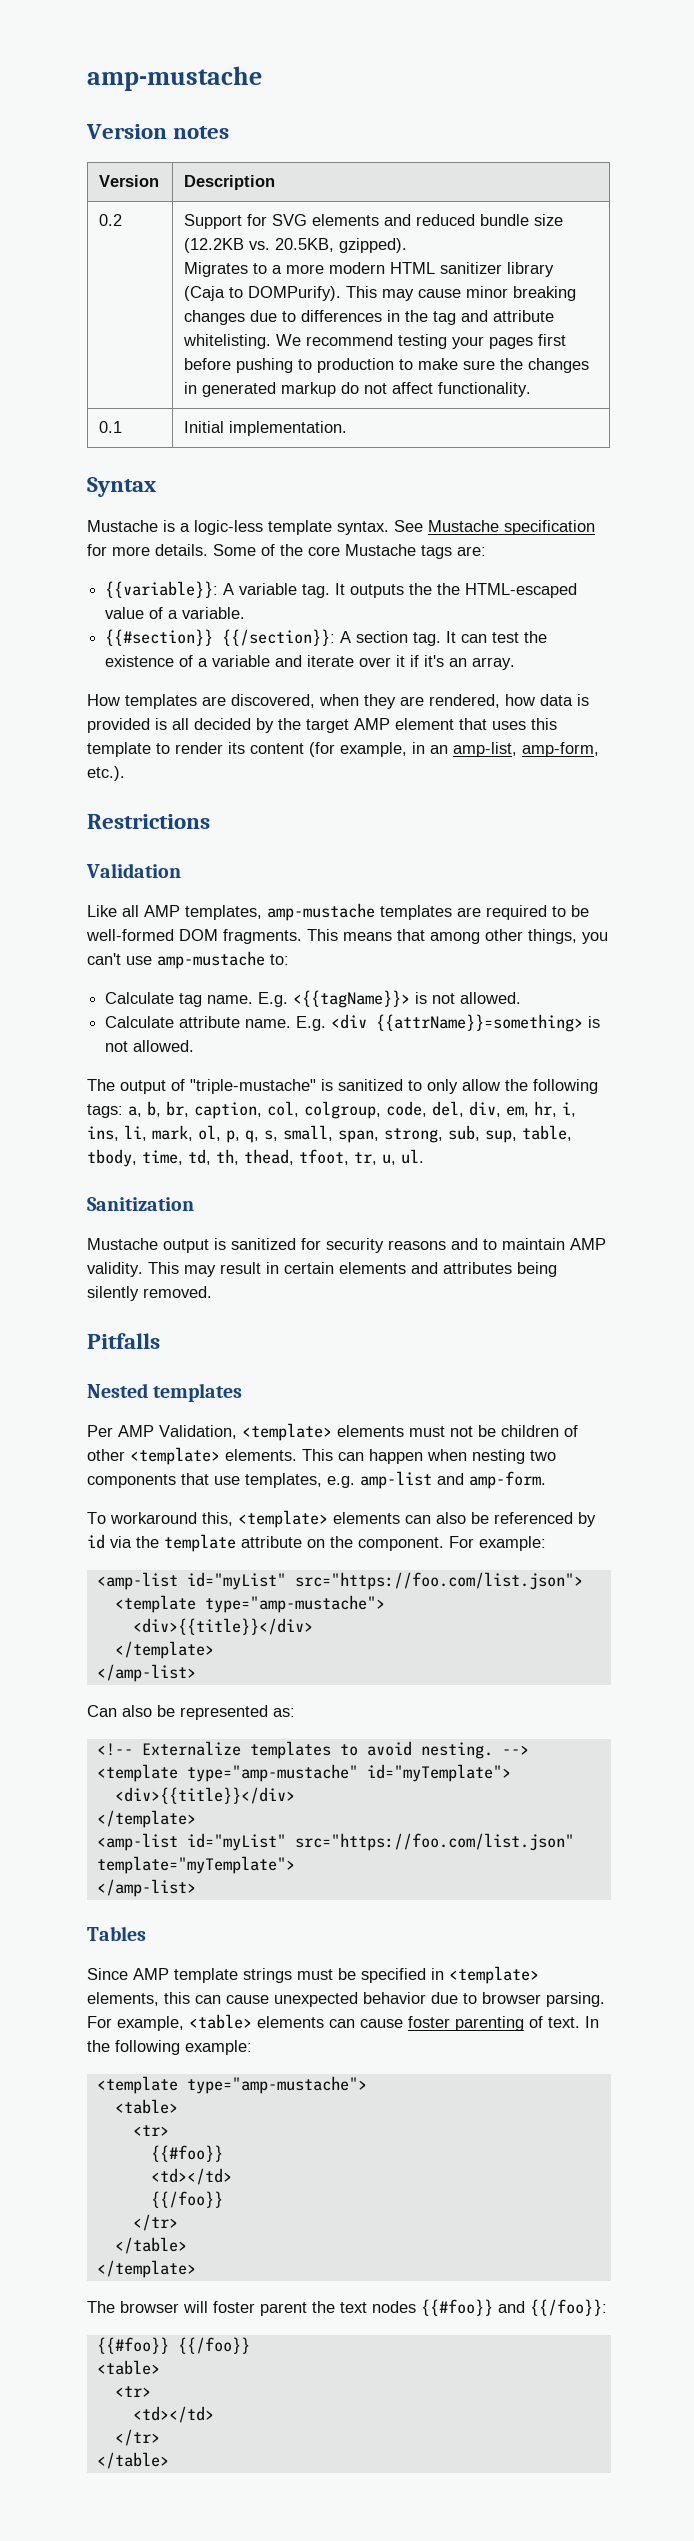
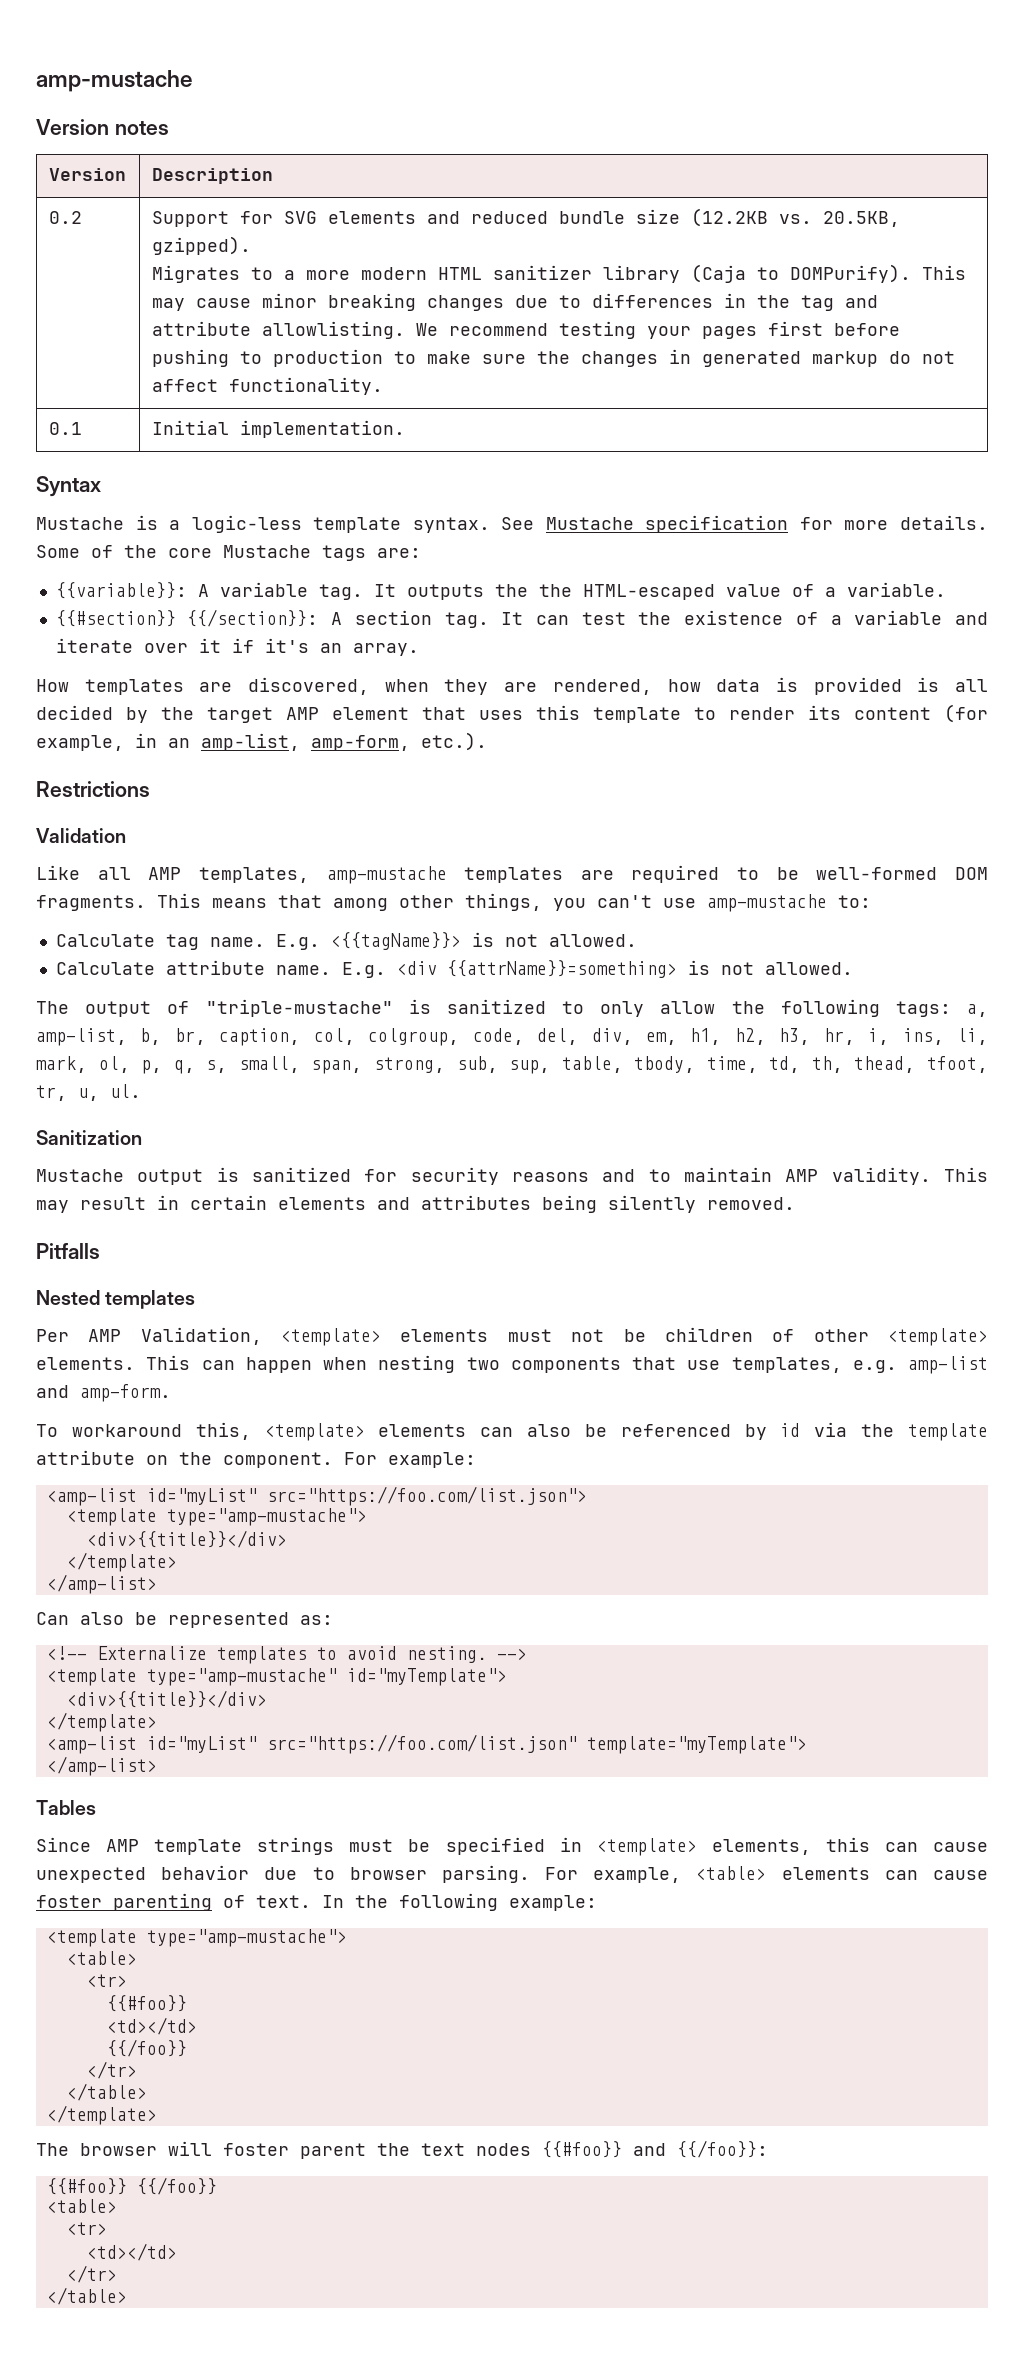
[183,334,272,349] whitelisting. -> [261,321,405,339] allowlisting.
(142, 1111) none -> [36,1028,127,1046] amp-list,
(529, 1111) none -> [690,1028,811,1045] h1, h2, h3,

